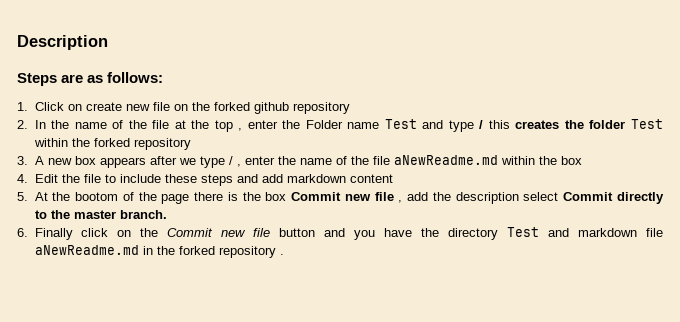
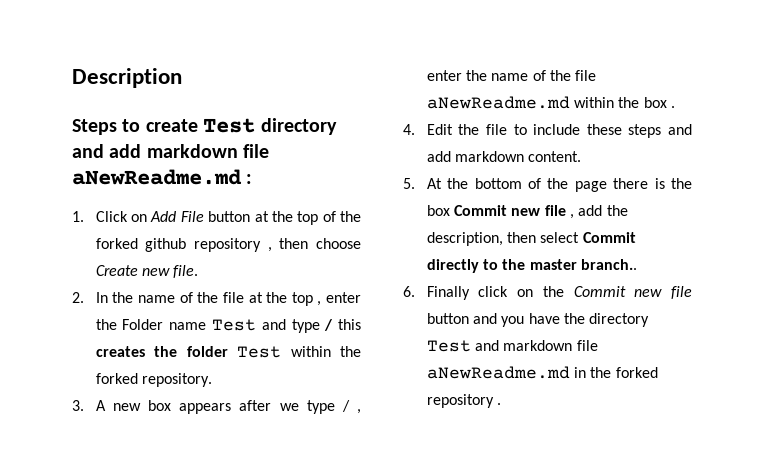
[61,72,164,83] [17,102,350,114] are as follows: // 1. Click on create new file on the forked github repository -> [122,118,337,135] [72,144,270,158] [72,169,253,185] [72,211,361,225] [95,238,362,252] [95,265,199,278] to create Test directory and add markdown file aNewReadme.md : // 1. Click on Add File button at the top of the forked github repository , then choose Create new file.
[133,138,191,150] repository -> [142,373,213,387] repository.
(582, 160) none -> [671,106,676,108] .
[349,174,393,183] content -> [528,151,582,162] content.
[75,192,119,201] bootom -> [474,178,522,189] bottom
[455,192,519,204] description -> [426,232,537,246] description, then
[119,210,167,219] branch. -> [581,259,638,270] branch..

